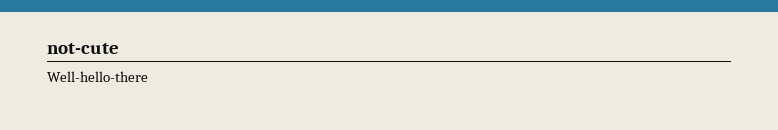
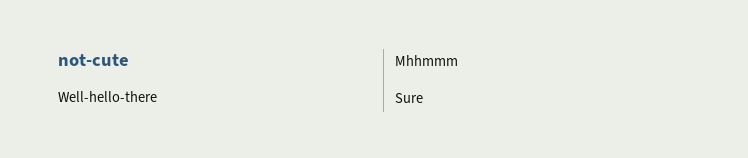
(148, 76) none -> [395,55,458,66] [395,93,423,103] // Mhhmmm // Sure

